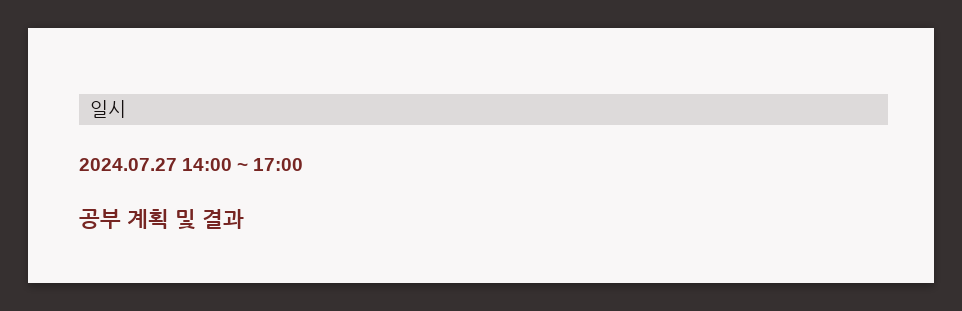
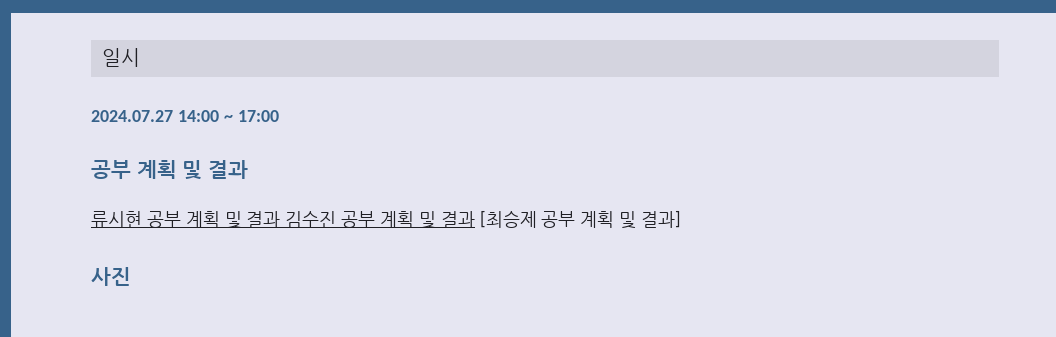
(244, 219) none -> [91,210,682,229] [91,267,131,286] // 류시현 공부 계획 및 결과 김수진 공부 계획 및 결과 [최승제 공부 계획 및 결과] // 사진

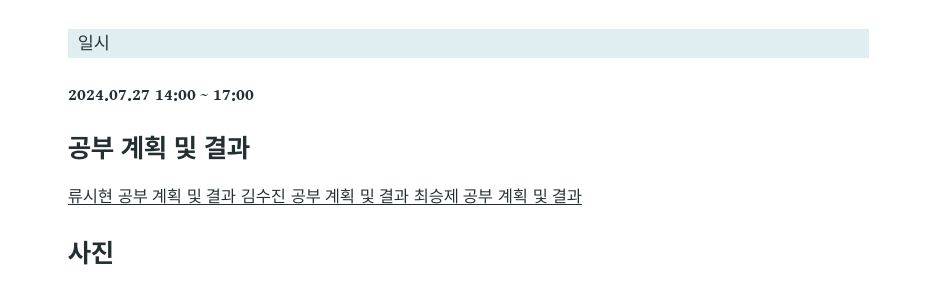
[479,210,682,229] [최승제 공부 계획 및 결과] -> [413,188,583,204] 최승제 공부 계획 및 결과

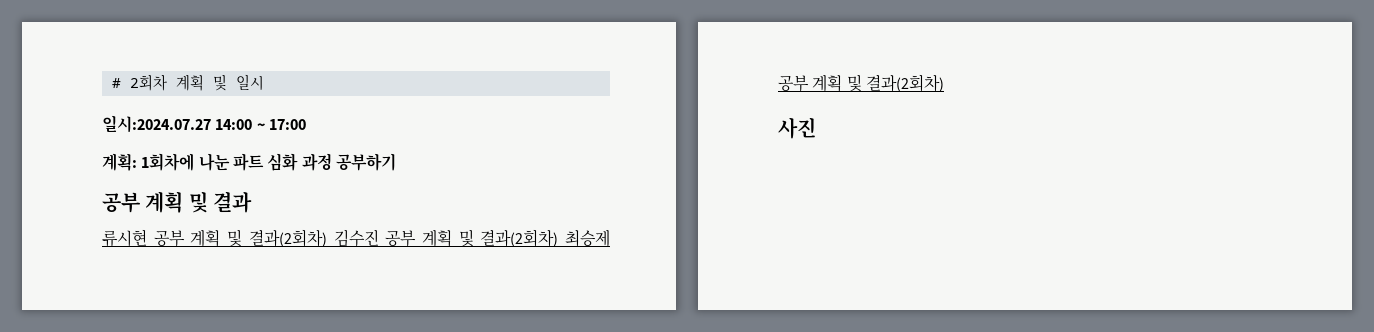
(78, 42) none -> [111,74,227,91] # 2회차 계획 및
[68,90,150,101] 2024.07.27 -> [102,115,211,132] 일시:2024.07.27
(254, 95) none -> [102,153,396,171] // 계획: 1회차에 나눈 파트 심화 과정 공부하기
[206,188,237,204] 결과 -> [248,229,327,247] 결과(2회차)
[379,188,410,204] 결과 -> [480,229,559,247] 결과(2회차)
[552,188,583,204] 결과 -> [865,74,944,92] 결과(2회차)

